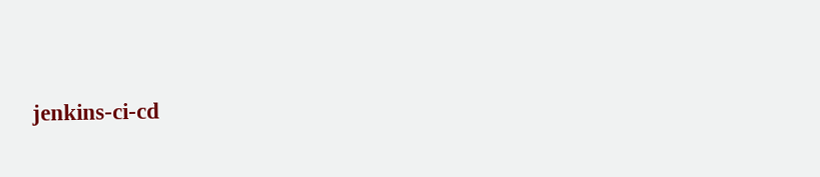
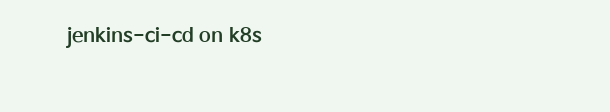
(160, 114) none -> [199,27,262,43] on k8s

